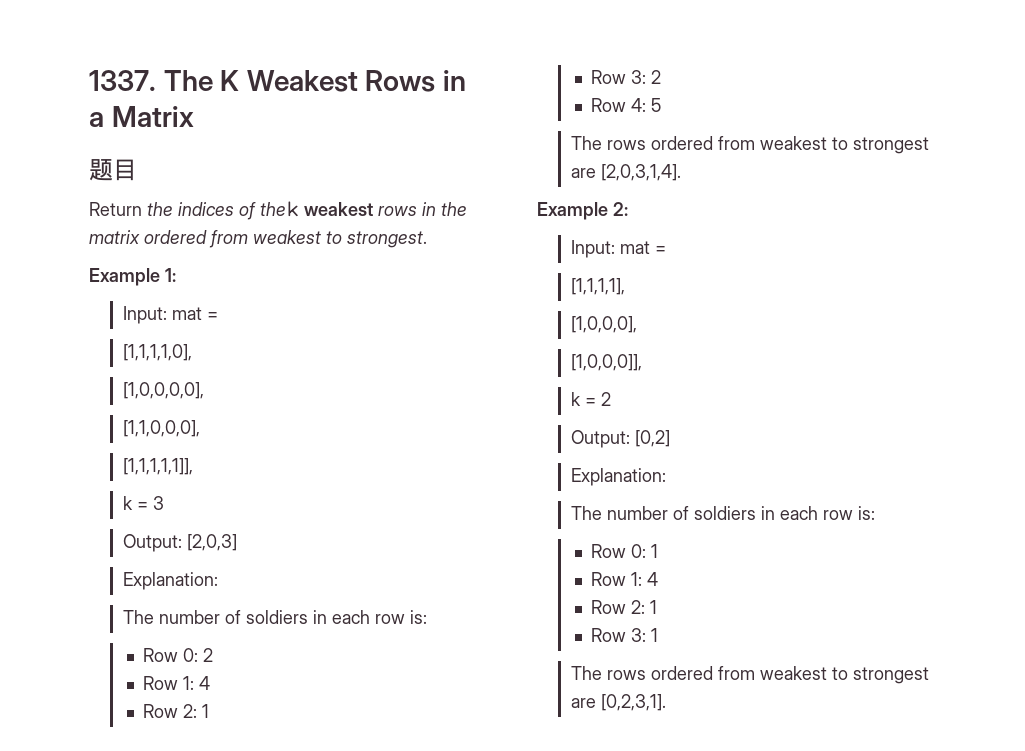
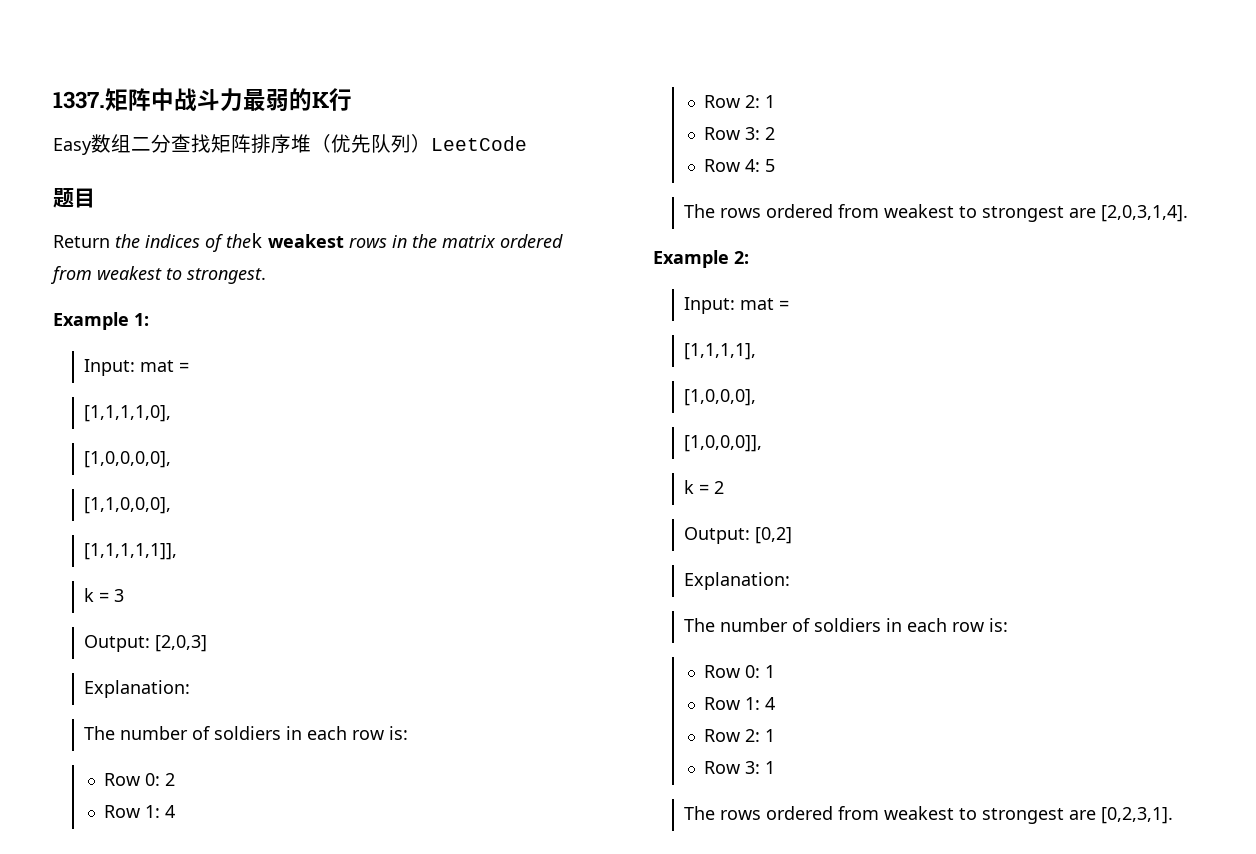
[163,70,466,92] [89,106,194,127] The K Weakest Rows in a Matrix -> [105,88,352,112] [53,134,527,155] 矩阵中战斗力最弱的K行 // Easy数组二分查找矩阵排序堆（优先队列）LeetCode

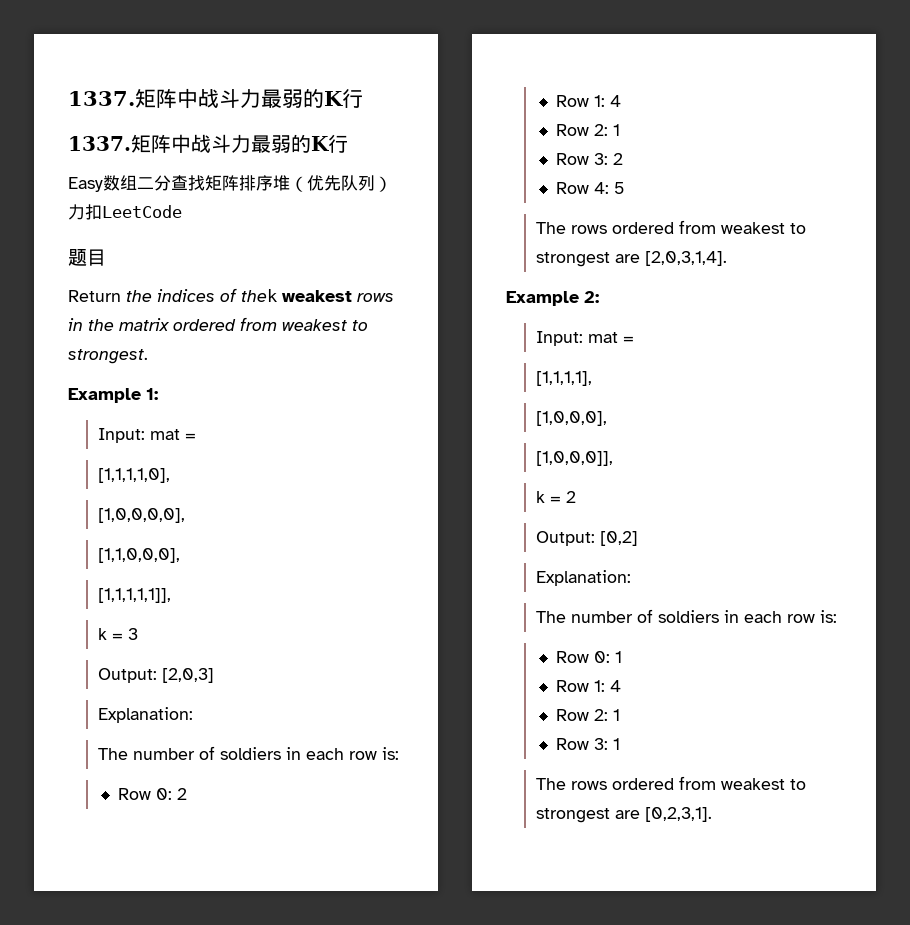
[53,88,352,112] 1337.矩阵中战斗力最弱的K行 -> [68,88,363,109] [68,134,348,153] 1337.矩阵中战斗力最弱的K行 // 1337.矩阵中战斗力最弱的K行
(431, 143) none -> [68,204,102,220] 力扣

